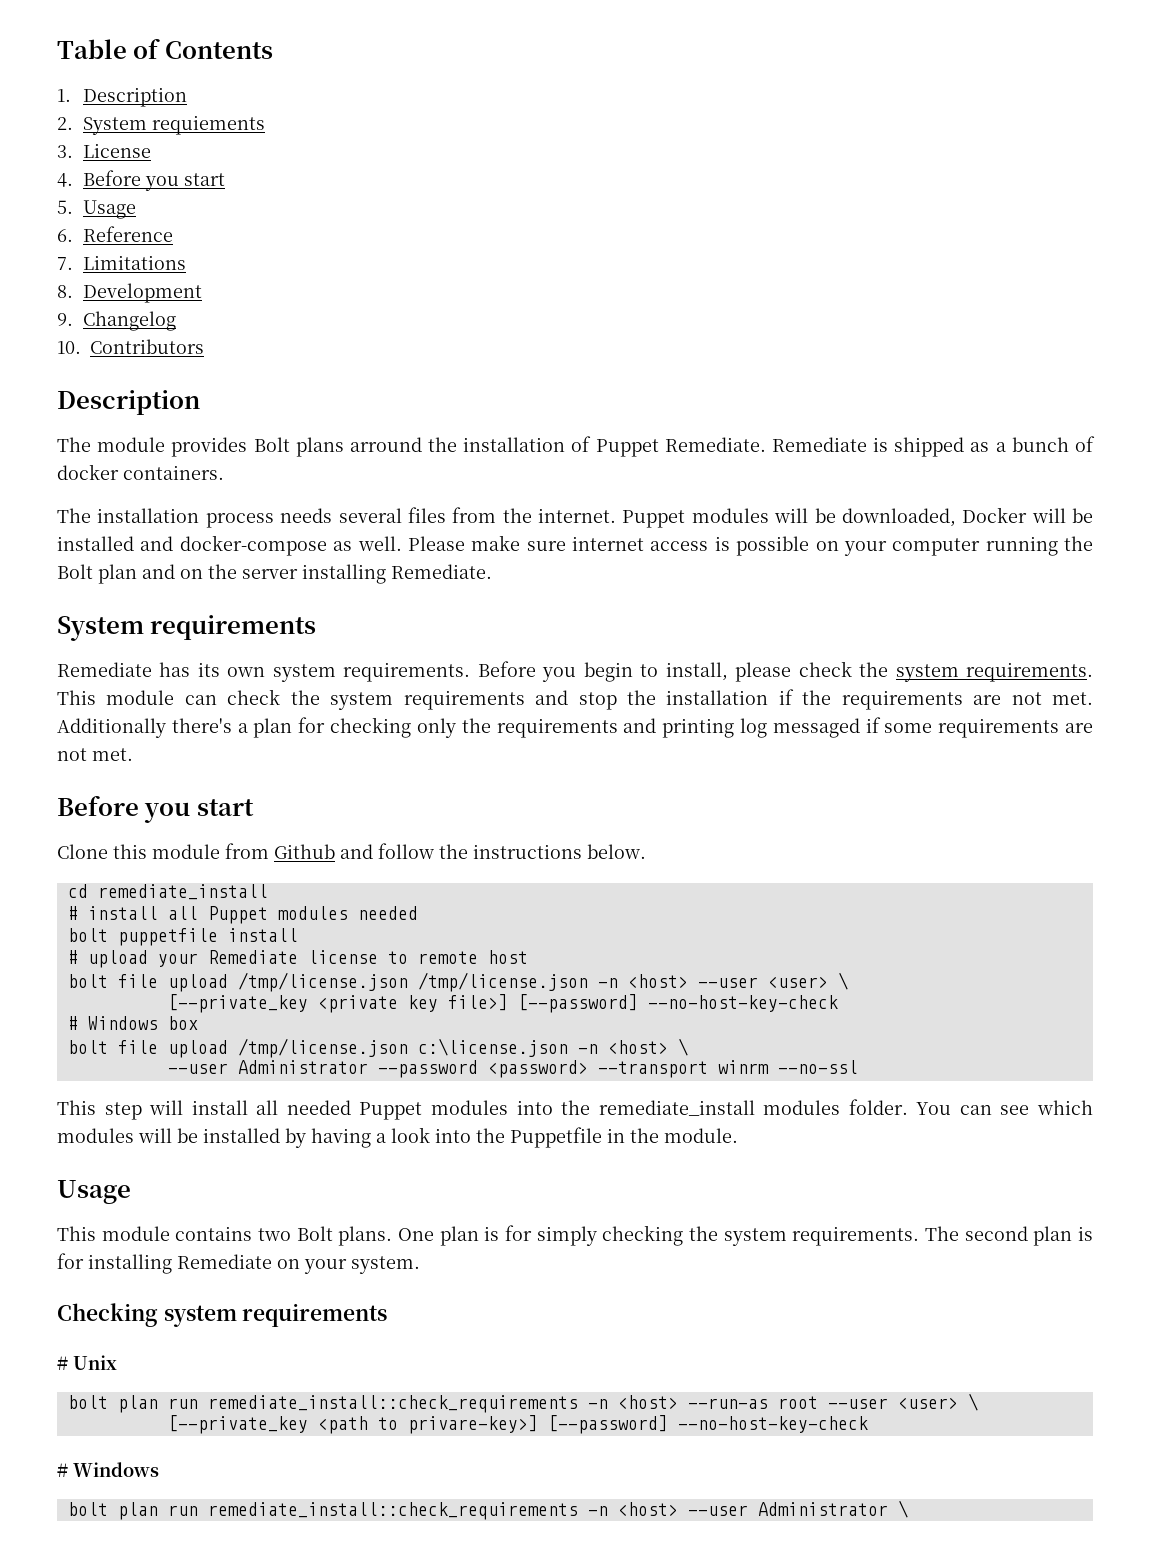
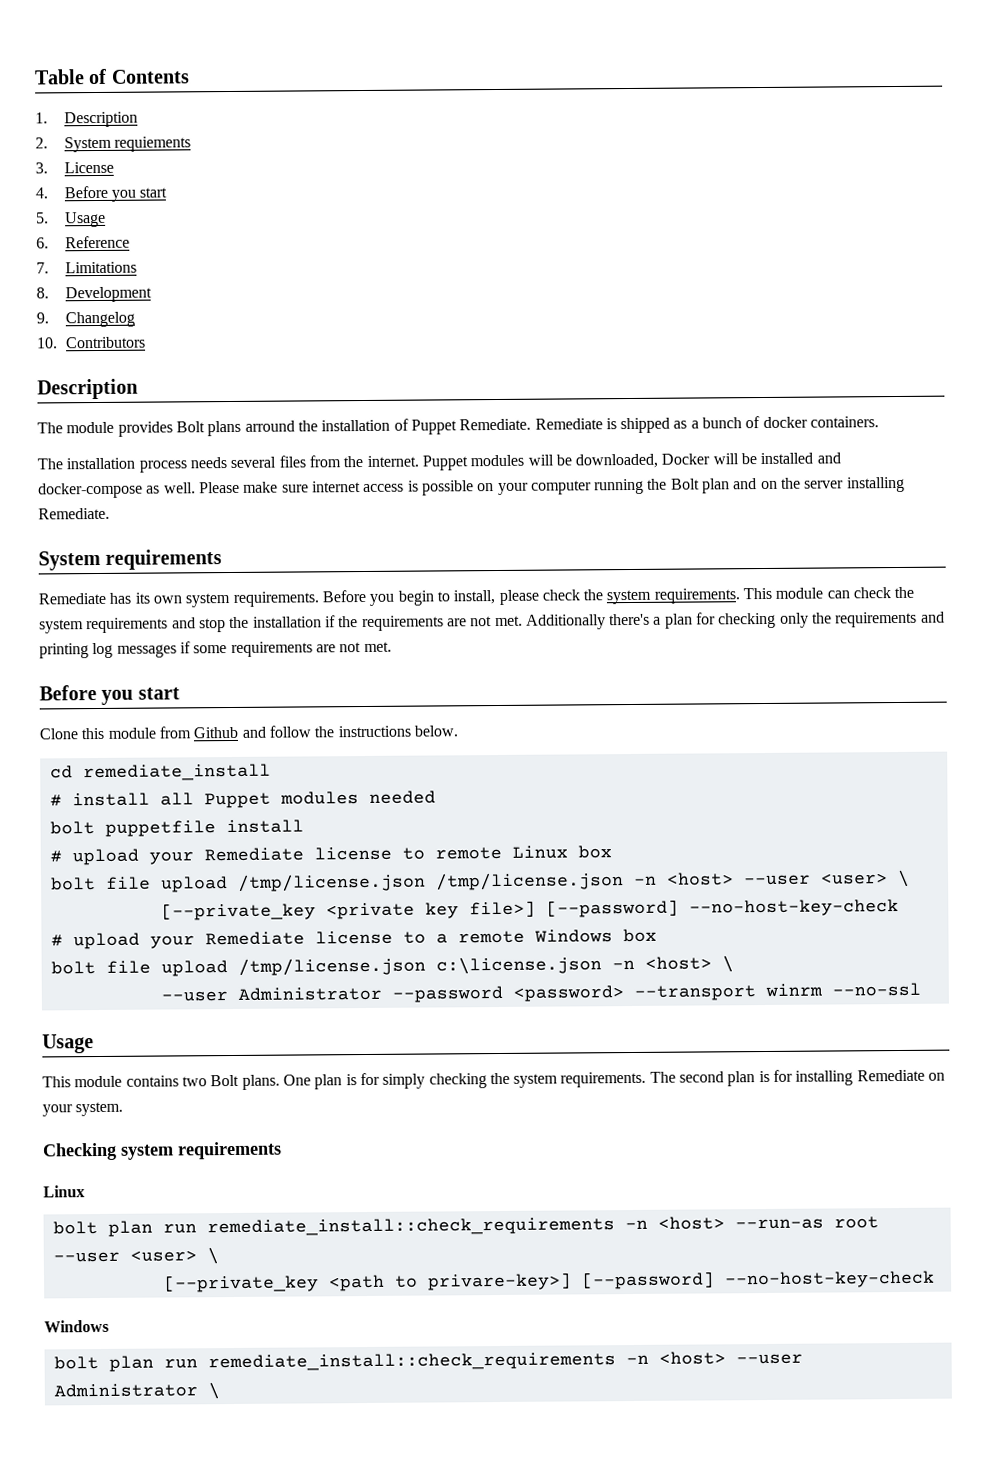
[772,718,860,738] messaged -> [116,644,177,658] messages
[487,950,528,964] host -> [511,845,612,859] Linux box
(78, 1023) none -> [72,930,525,950] upload your Remediate license to a remote
[57,1099,1093,1120] [57,1127,738,1148] // This step will install all needed Puppet modules into the remediate_install modules folder. You can see which modules will be installed by having a look into the Puppetfile in the module. -> (921, 989) none
[57,1355,117,1370] # Unix -> [43,1185,85,1198] Linux
[57,1463,68,1477] # -> (935, 1279) none

